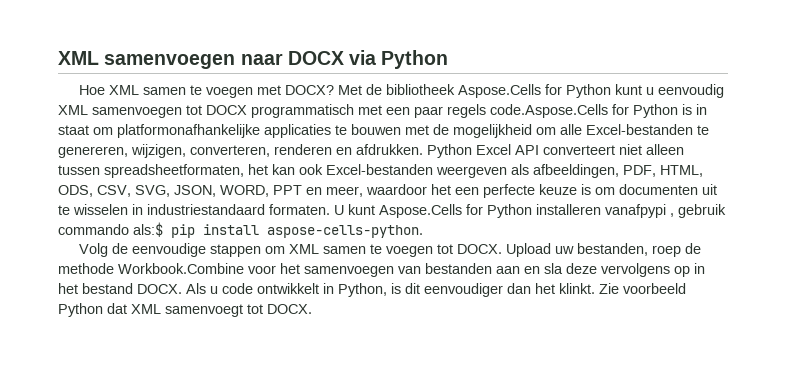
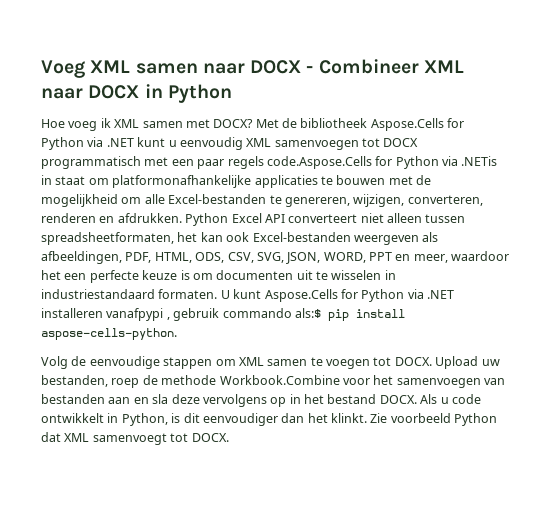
[58,50,449,69] [79,85,254,98] XML samenvoegen naar DOCX via Python // Hoe XML samen te voegen -> [41,59,464,78] [41,84,232,103] [41,118,183,131] Voeg XML samen naar DOCX - Combineer XML naar DOCX in Python // Hoe voeg ik XML samen
(612, 91) none -> [87,137,134,147] via .NET
[682,104,692,115] is -> [442,156,498,166] via .NETis
(532, 211) none -> [407,289,454,299] via .NET

